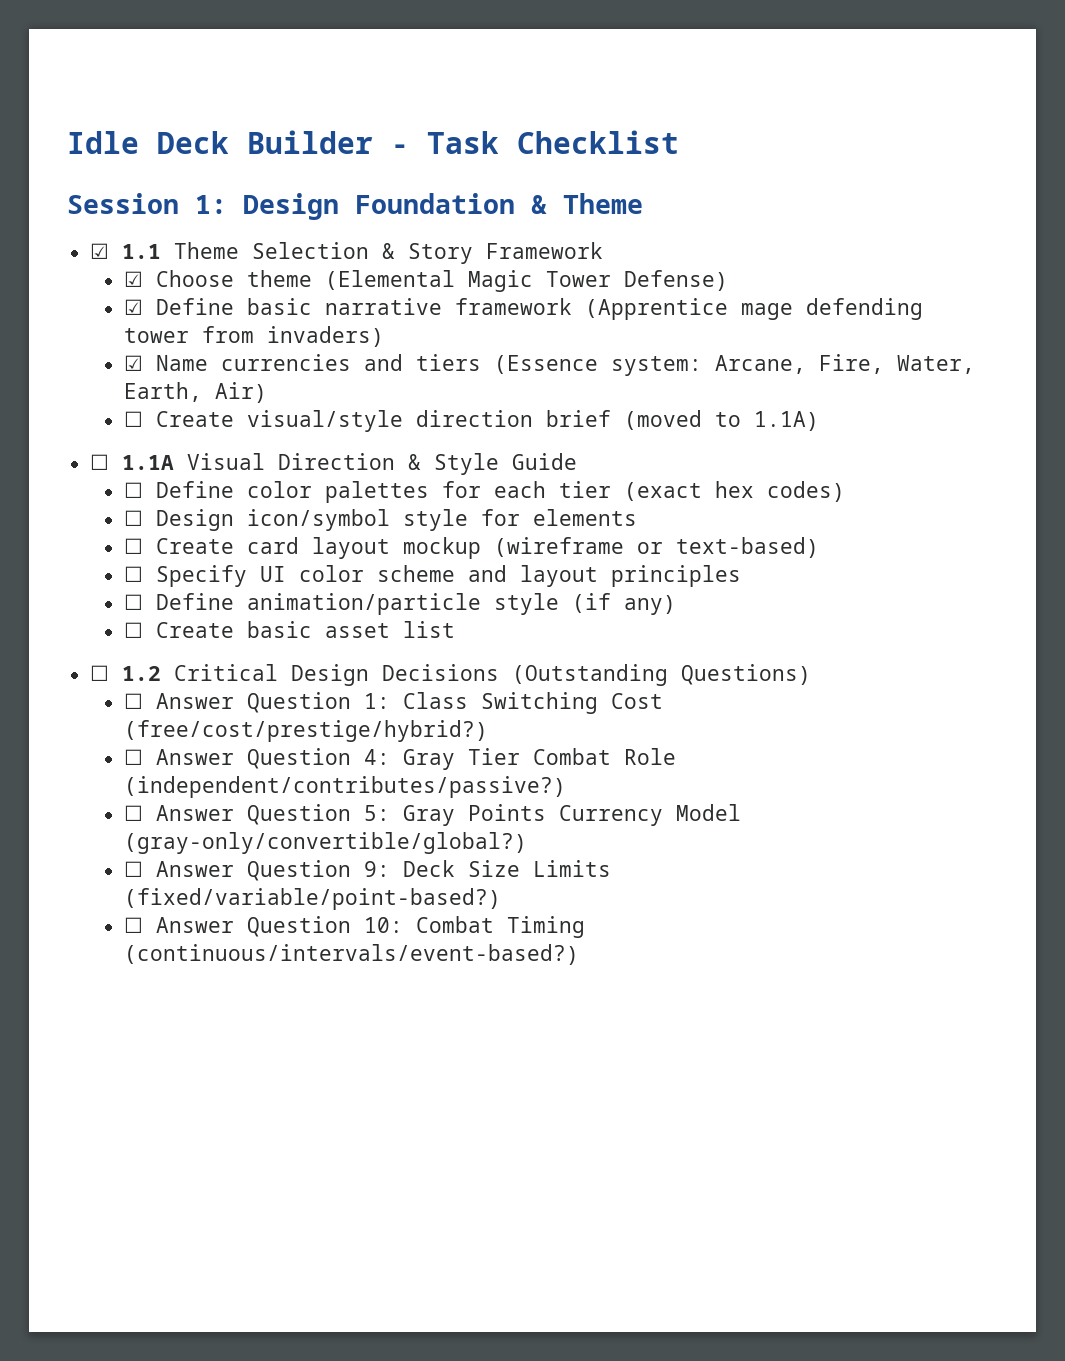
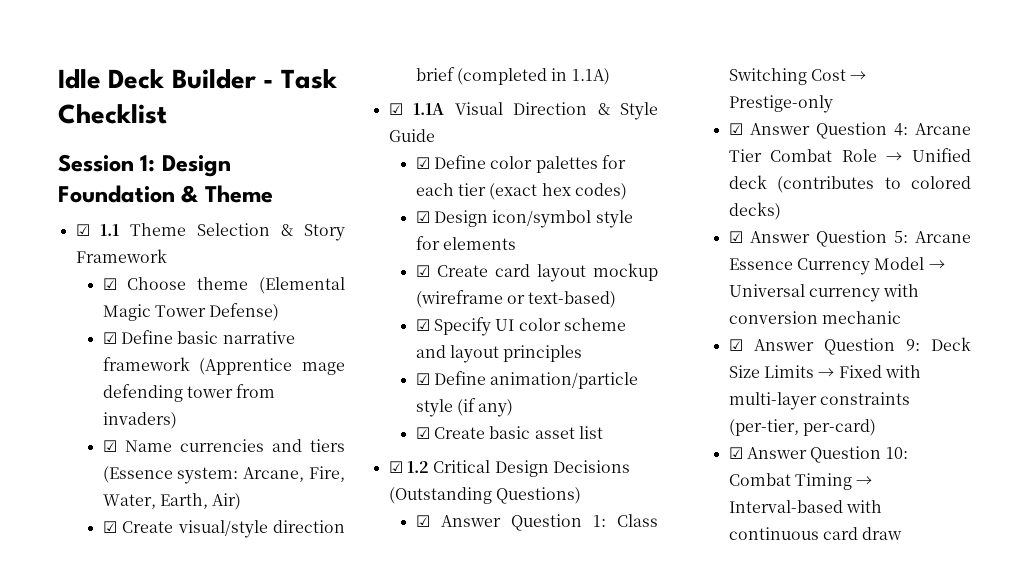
[123,411,143,427] ☐ -> [102,521,117,533] ☑
[623,410,741,430] (moved to -> [456,68,568,85] (completed in
[90,454,110,470] ☐ -> [388,103,403,115] ☑
[123,482,143,498] ☐ -> [415,157,430,169] ☑
[123,510,143,526] ☐ -> [415,211,430,223] ☑
[123,538,143,554] ☐ -> [415,265,430,277] ☑
[123,566,143,582] ☐ -> [415,319,430,331] ☑
[123,594,143,610] ☐ -> [415,373,430,385] ☑
[123,622,143,638] ☐ -> [415,427,430,439] ☑
[90,665,110,681] ☐ -> [388,461,403,473] ☑
[123,693,143,709] ☐ -> [415,515,430,527] ☑
[123,720,488,742] [123,749,143,765] (free/cost/prestige/hybrid?) // ☐ -> [850,71,867,81] [728,95,833,113] [728,123,743,135] → Prestige-only // ☑
[402,749,455,770] Gray -> [915,123,971,135] Arcane
[123,776,566,798] [123,804,741,826] [123,832,527,854] [123,861,143,877] (independent/contributes/passive?) // ☐ Answer Question 5: Gray Points Currency Model (gray-only/convertible/global?) // ☐ -> [886,148,971,162] [728,175,971,193] [728,202,781,220] [728,230,971,247] [728,257,945,275] [728,284,920,302] [728,311,901,324] [728,339,743,351] → Unified deck (contributes to colored decks) // ☑ Answer Question 5: Arcane Essence Currency Model → Universal currency with conversion mechanic // ☑
[123,888,501,910] [123,917,143,933] (fixed/variable/point-based?) // ☐ -> [818,365,921,378] [728,392,910,410] [728,419,876,436] [728,447,743,459] → Fixed with multi-layer constraints (per-tier, per-card) // ☑
[123,944,579,965] (continuous/intervals/event-based?) -> [856,476,873,486] [728,500,882,513] [728,527,903,540] → Interval-based with continuous card draw

